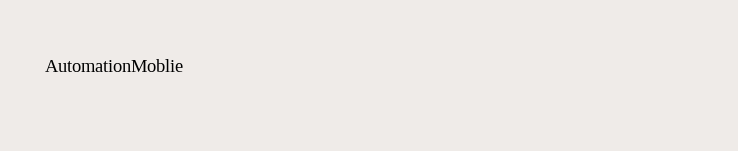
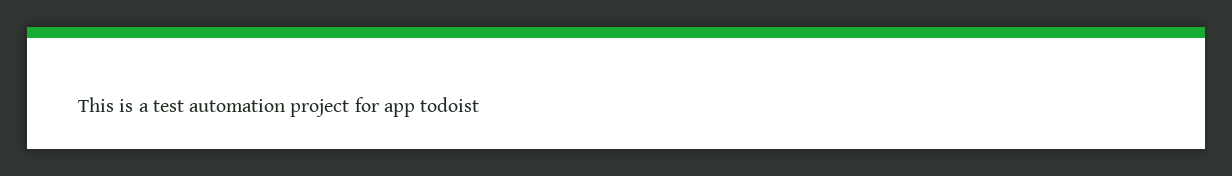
[45,59,183,72] AutomationMoblie -> [78,97,480,117] This is a test automation project for app todoist

